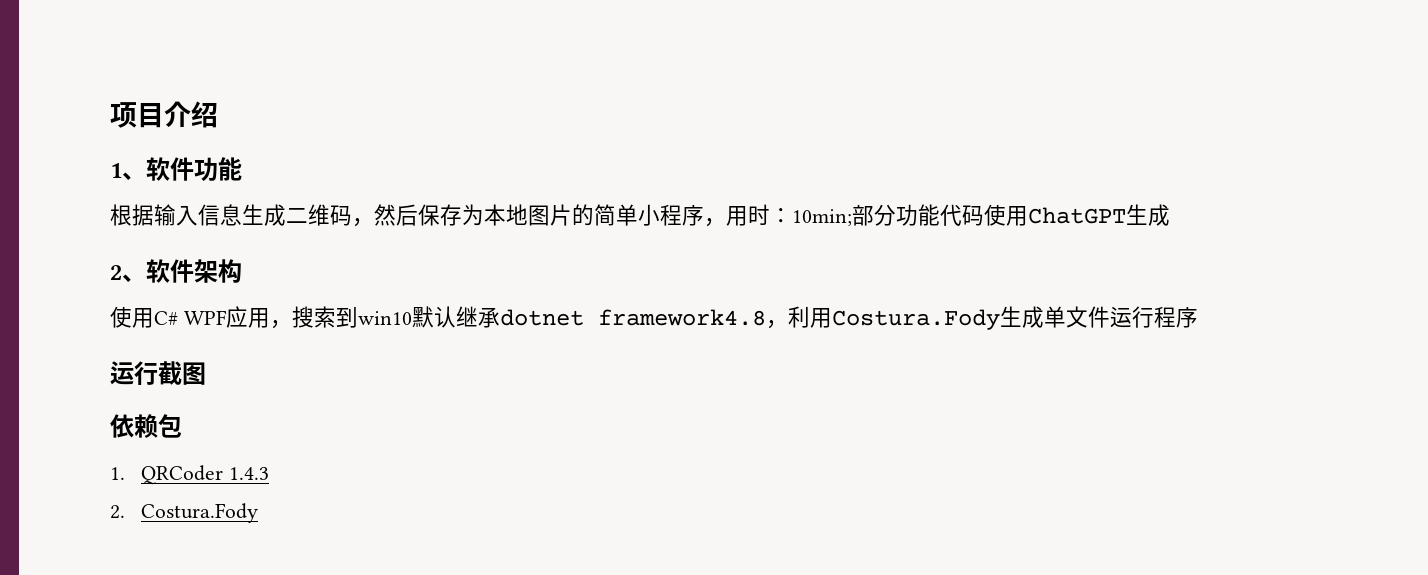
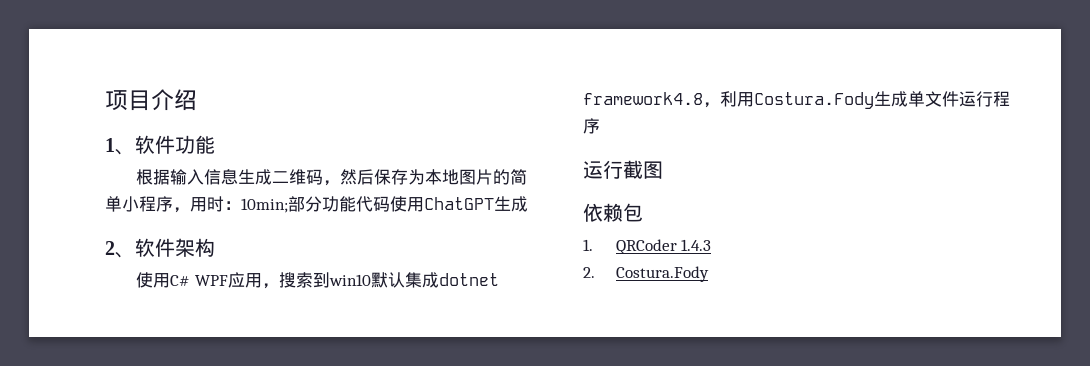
[455,306,500,328] 继承 -> [404,272,439,288] 集成

